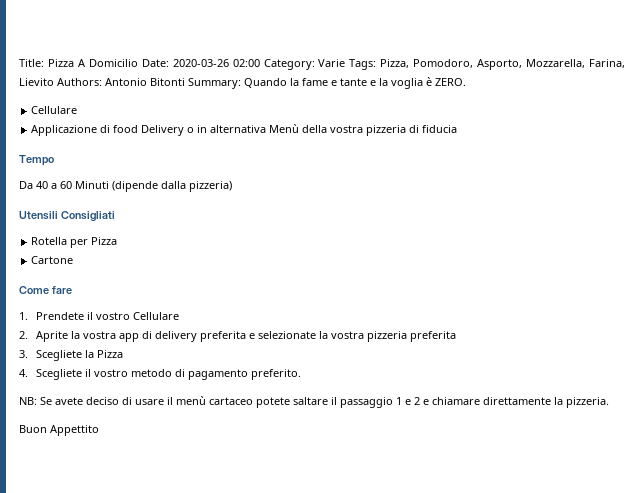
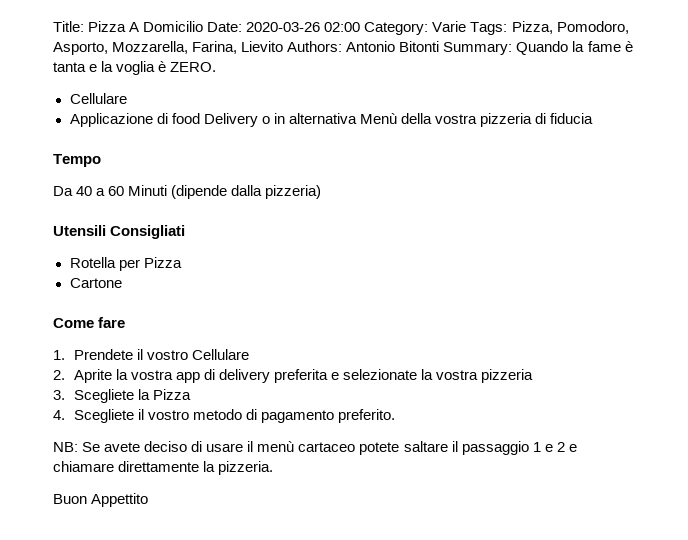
[331,78,367,86] e tante -> [624,41,633,52] [53,62,86,72] è tanta
[410,331,457,342] preferita -> (534, 376) none

